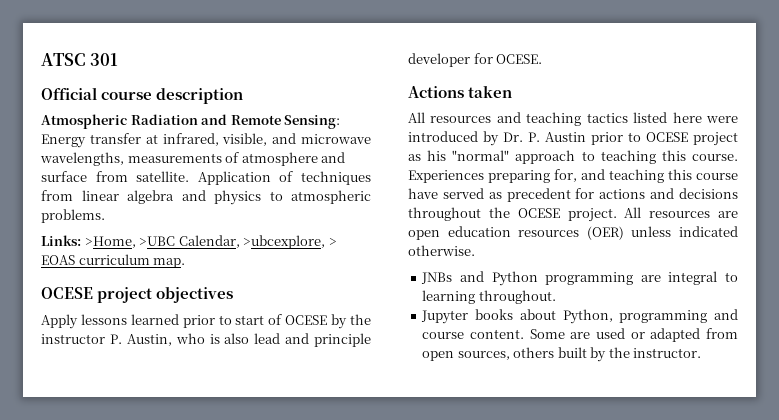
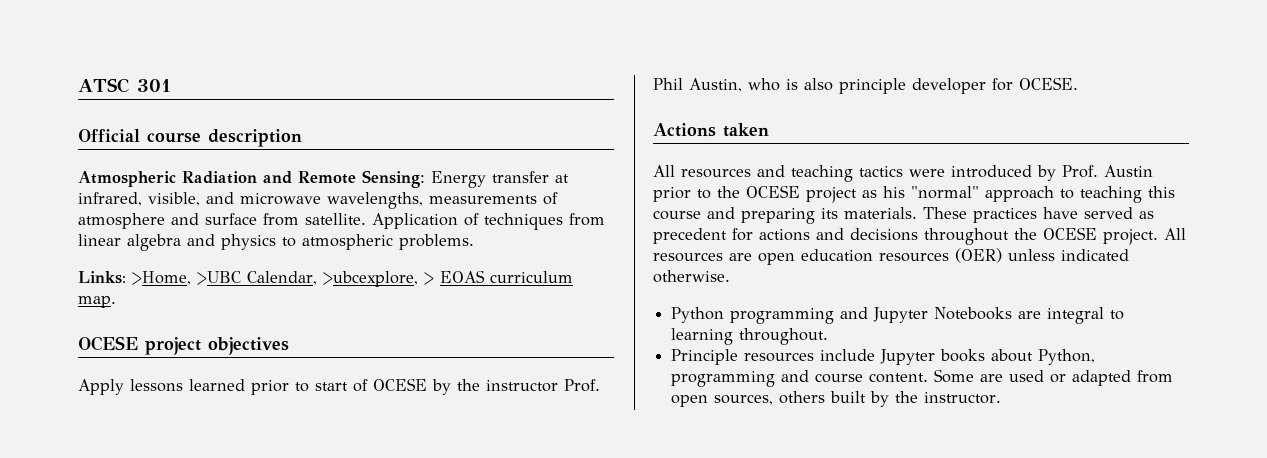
[109,334,122,344] P. -> [564,379,600,392] [653,78,683,90] Prof. Phil
[254,333,310,344] lead and -> (833, 84) none
[633,112,702,123] listed here -> (903, 171) none
[503,132,540,142] Dr. P. -> [1062,165,1098,178] Prof.
(641, 137) none -> [717,186,740,198] the
[692,154,738,161] [408,169,738,183] course. Experiences preparing for, and teaching this course -> [653,207,1037,224] course and preparing its materials. These practices
[421,271,634,286] JNBs and Python programming -> [671,307,1013,324] Python programming and Jupyter Notebooks
(556, 297) none -> [671,349,876,365] Principle resources include

